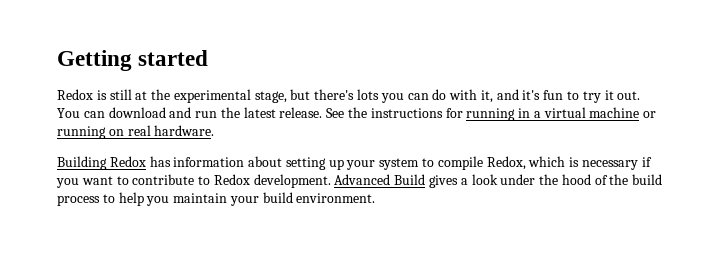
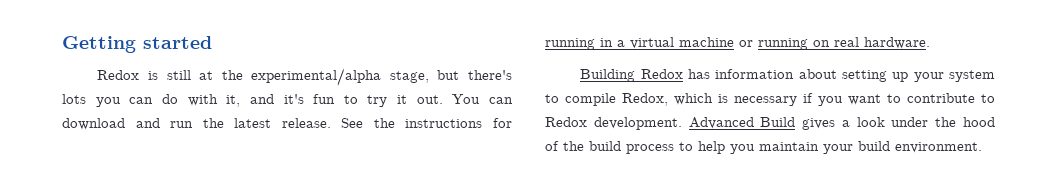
[173,89,251,103] experimental -> [251,68,382,86] experimental/alpha

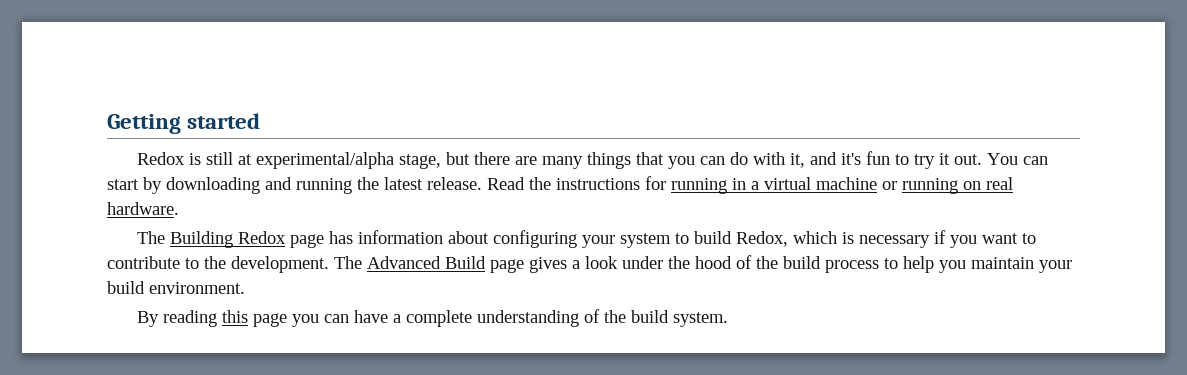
[221,70,243,80] the -> (253, 159) none
[468,70,512,80] [62,94,86,104] there's lots -> [474,152,665,169] there are many things that
[62,118,194,130] download and run -> [107,177,352,194] start by downloading and running
[341,118,364,128] See -> [487,177,525,190] Read
(930, 43) none -> [137,231,166,244] The
(683, 74) none -> [290,234,325,248] page
[842,70,909,82] setting up -> [493,230,578,248] configuring
[565,93,616,106] compile -> [694,231,733,244] build
[545,117,682,130] Redox development. -> [204,256,362,273] the development. The
(796, 122) none -> [490,259,524,273] page
(982, 147) none -> [137,309,729,327] // By reading this page you can have a complete understanding of the build system.

